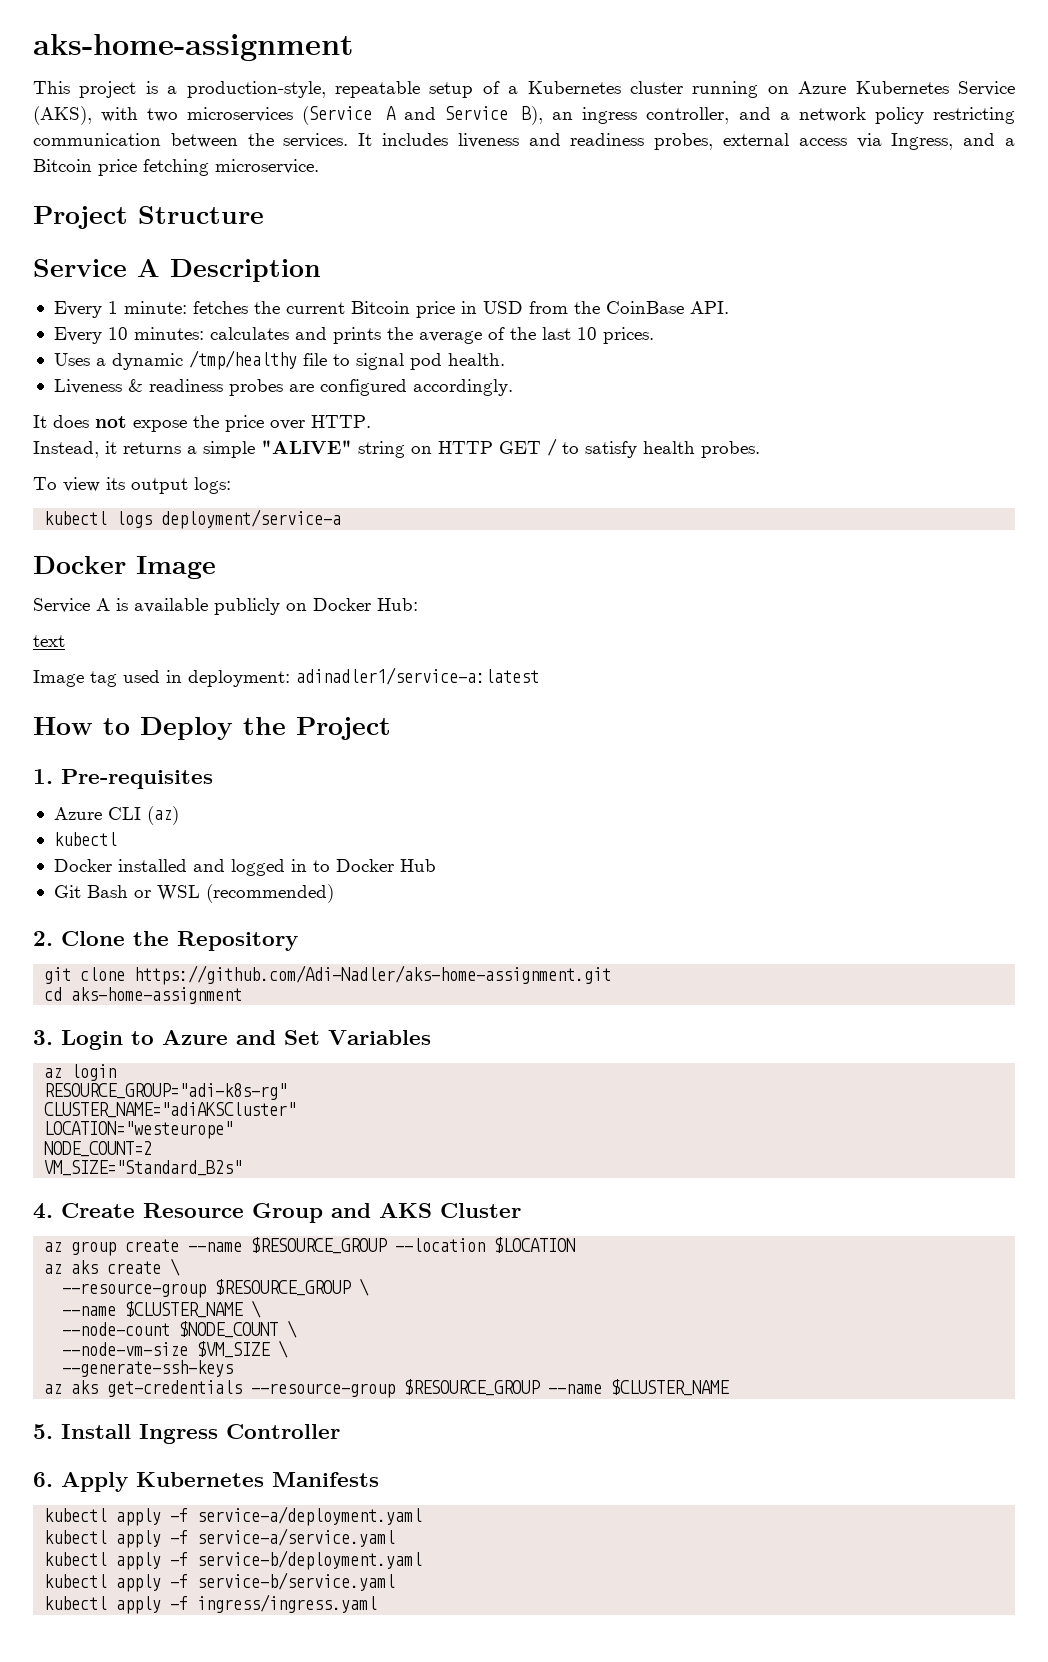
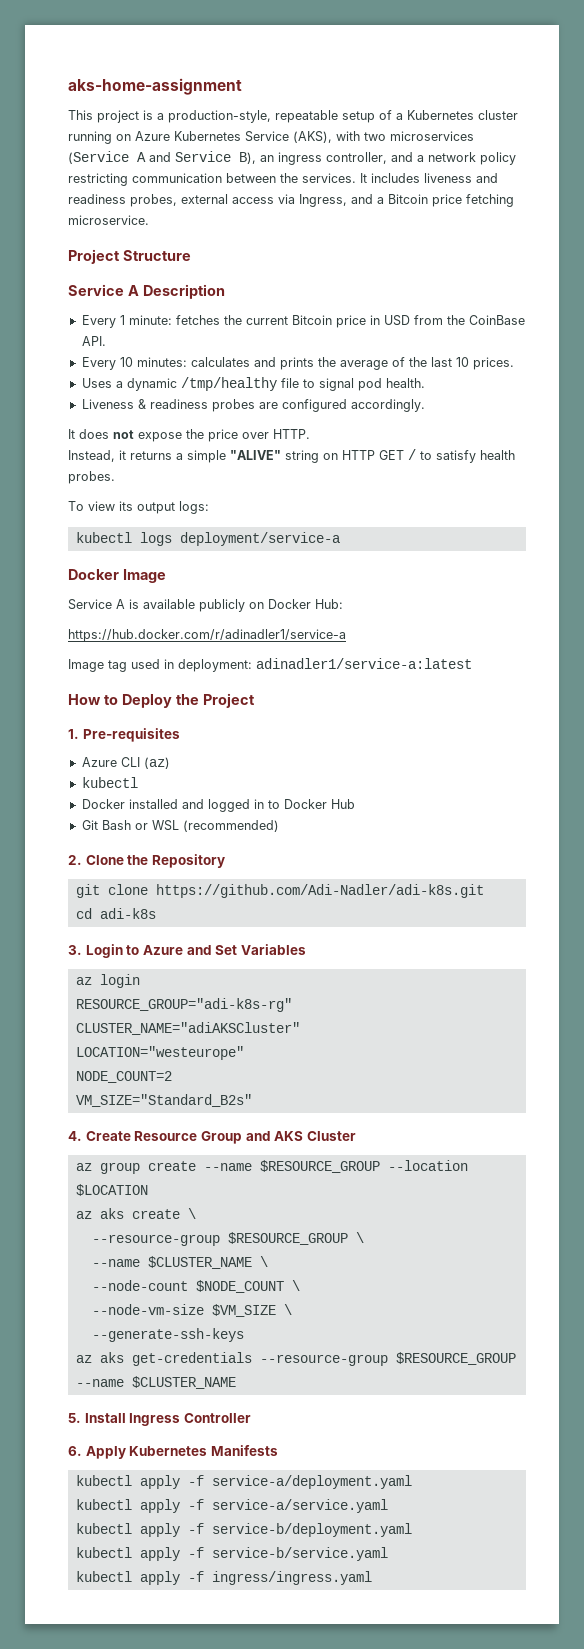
[33,635,65,647] text -> [68,629,346,642] https://hub.docker.com/r/adinadler1/service-a
[134,965,612,985] https://github.com/Adi-Nadler/aks-home-assignment.git -> [155,884,484,898] https://github.com/Adi-Nadler/adi-k8s.git
[71,987,243,1004] aks-home-assignment -> [99,908,156,919] adi-k8s

